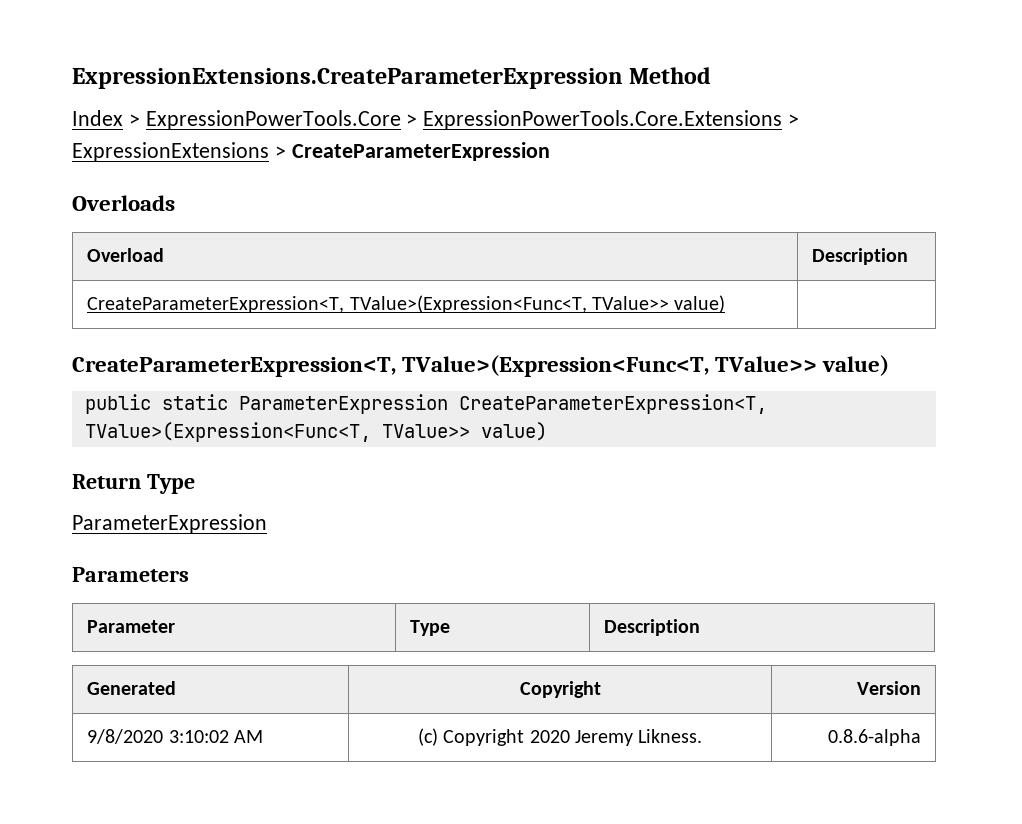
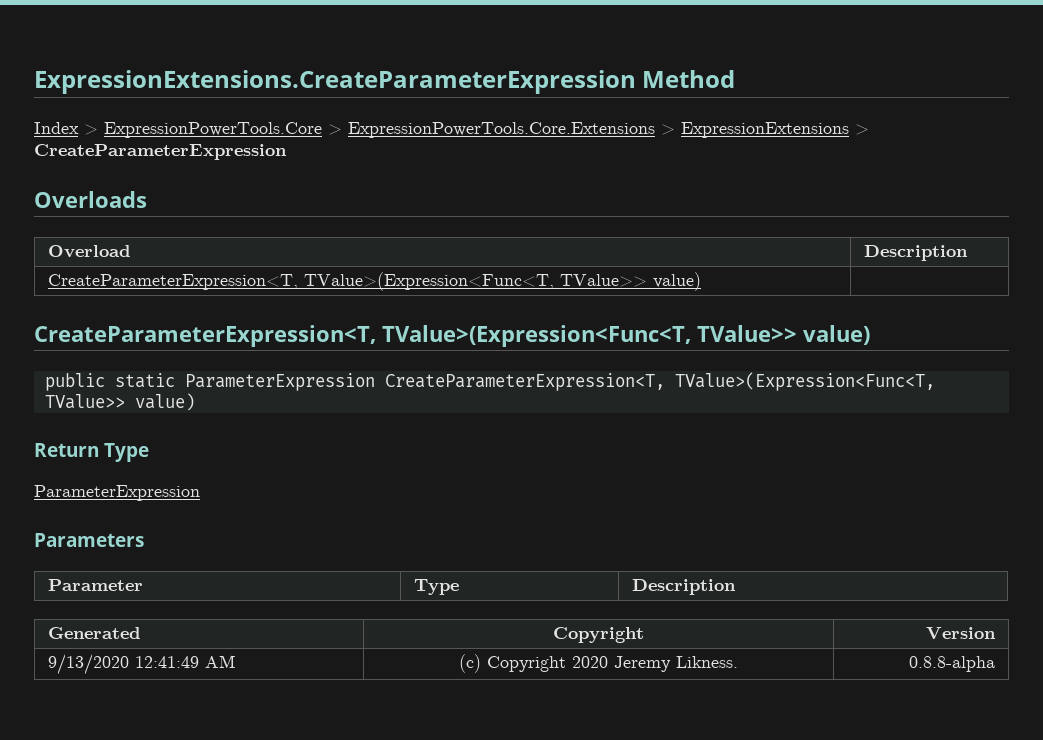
[87,729,229,744] 9/8/2020 3:10:02 -> [47,654,199,675] 9/13/2020 12:41:49
[827,729,921,746] 0.8.6-alpha -> [909,656,996,672] 0.8.8-alpha

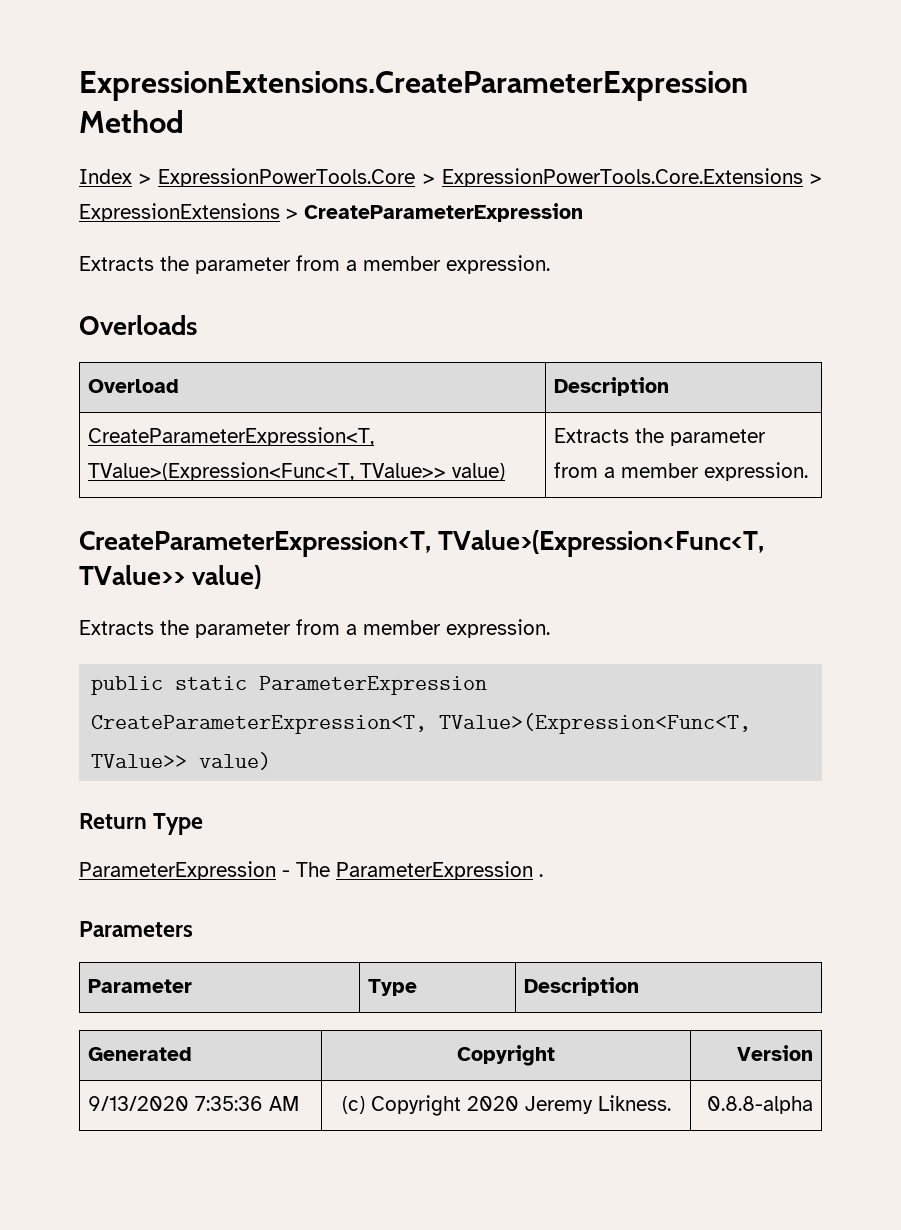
(287, 152) none -> [79,255,550,274] // Extracts the parameter from a member expression.
[34,325,870,347] // CreateParameterExpression<T, TValue>(Expression<Func<T, TValue>> value) -> [554,428,767,446] [554,462,809,481] [79,530,765,557] [79,565,262,589] [79,619,550,638] Extracts the parameter from a member expression. // CreateParameterExpression<T, TValue>(Expression<Func<T, TValue>> value) // Extracts the parameter from a member expression.
(200, 493) none -> [282,861,543,880] - The ParameterExpression .
[134,656,199,668] 12:41:49 -> [195,1096,264,1111] 7:35:36

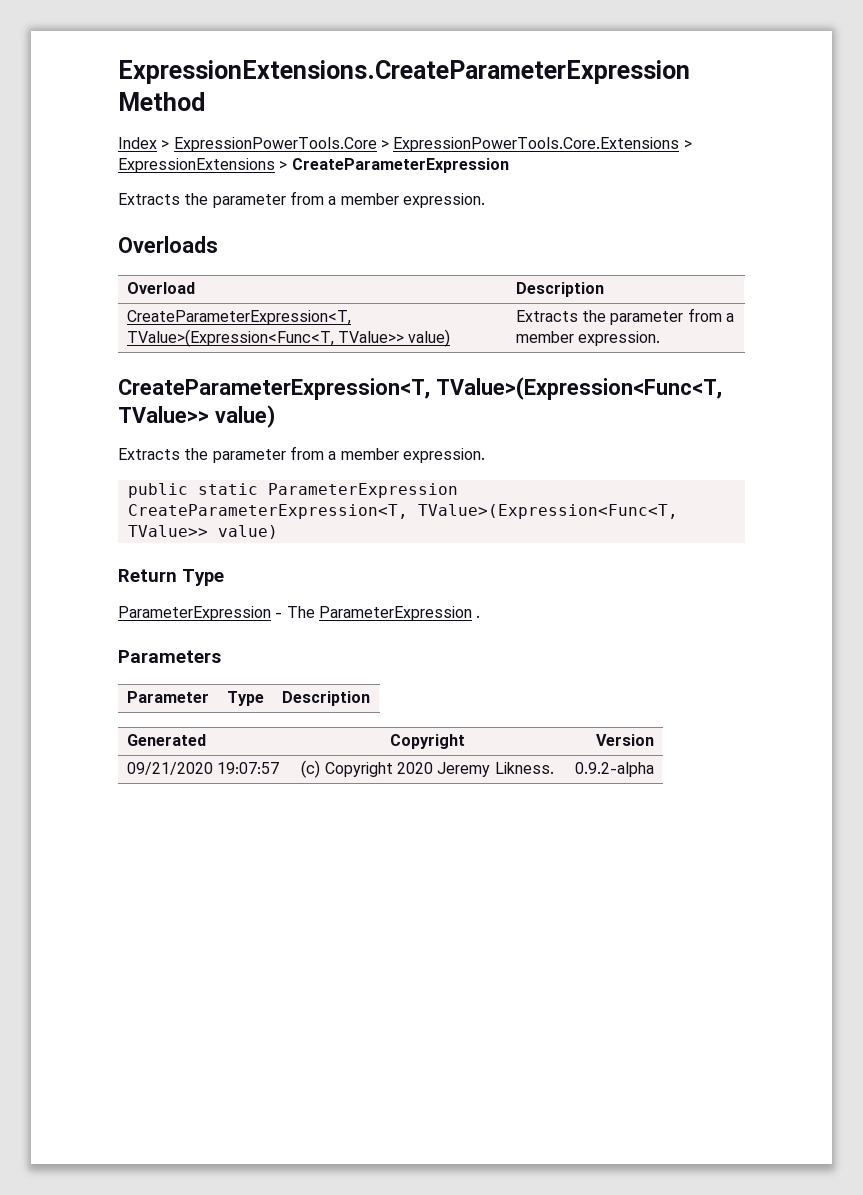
[88,1096,300,1111] 9/13/2020 7:35:36 AM -> [126,762,279,775] 09/21/2020 19:07:57
[706,1096,813,1114] 0.8.8-alpha -> [575,762,655,777] 0.9.2-alpha

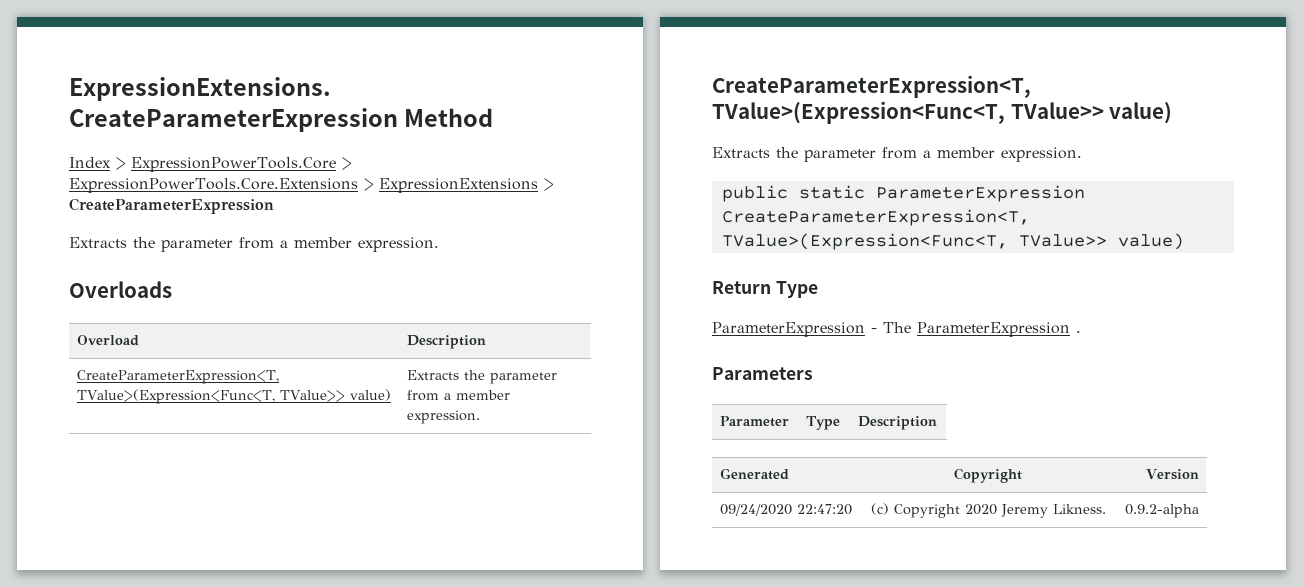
[126,762,279,775] 09/21/2020 19:07:57 -> [720,504,853,516] 09/24/2020 22:47:20

